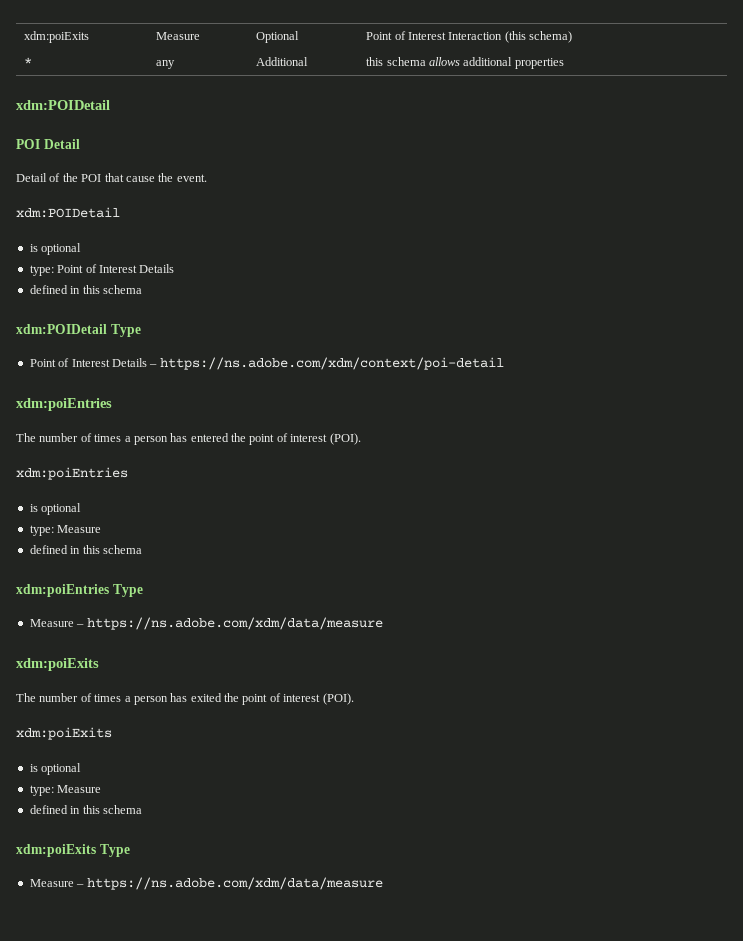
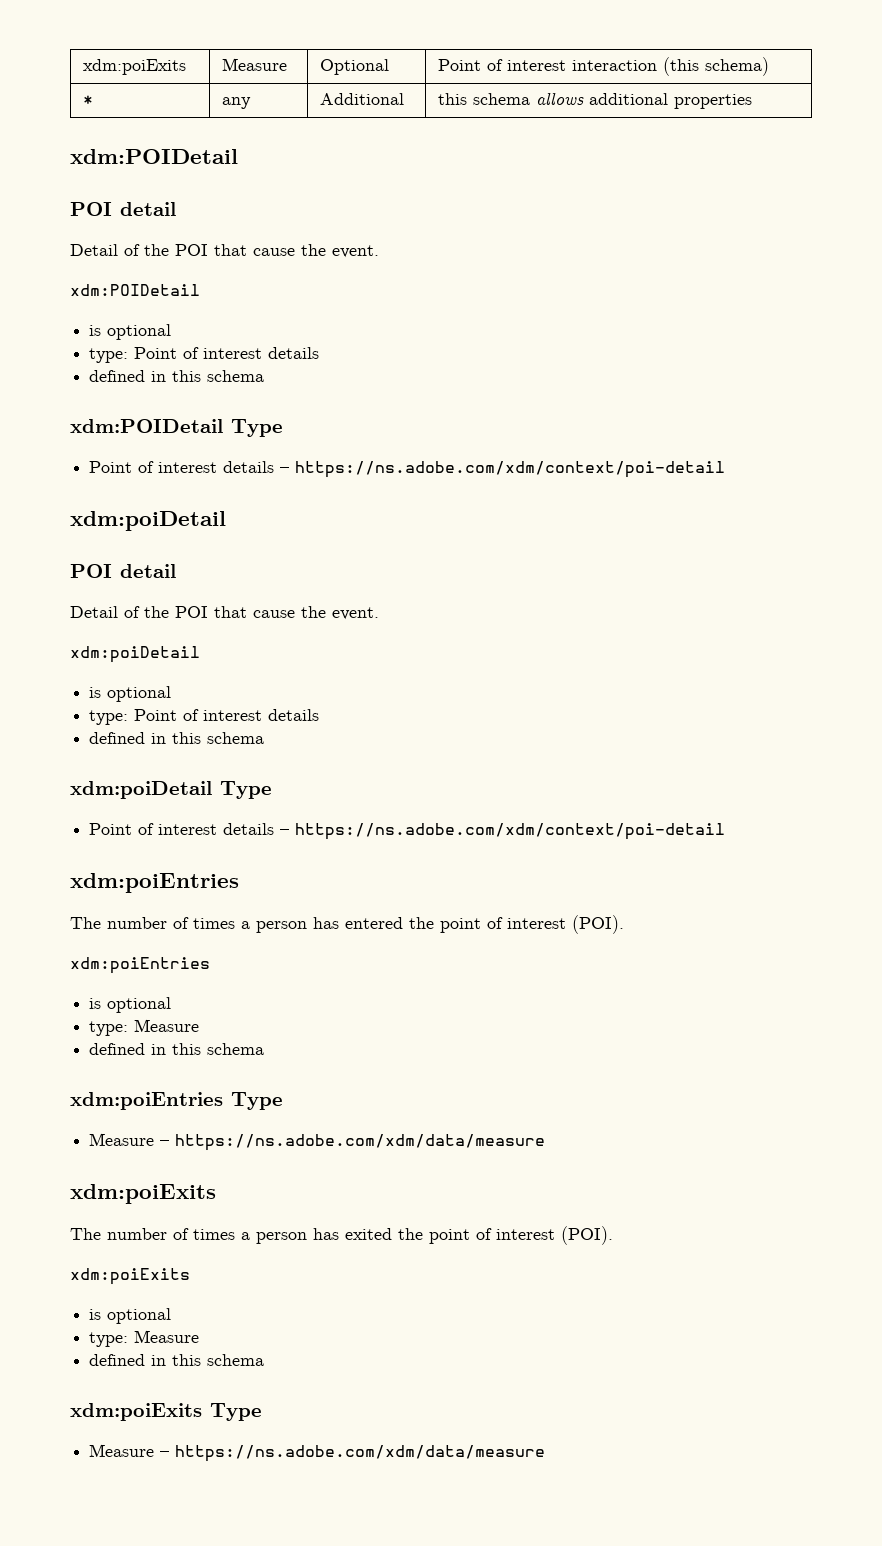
[408,32,503,40] Interest Interaction -> [506,60,657,71] interest interaction
[43,139,80,149] Detail -> [120,202,176,216] detail
[98,264,175,273] Interest Details -> [203,347,320,359] interest details
[71,358,147,367] Interest Details -> [158,461,726,478] [70,511,226,531] [70,564,176,578] [70,606,379,620] [70,646,200,663] [89,686,172,702] [89,709,320,725] [89,732,265,744] [70,781,272,799] [89,823,275,835] interest details – https://ns.adobe.com/xdm/context/poi-detail // xdm:poiDetail // POI detail // Detail of the POI that cause the event. // xdm:poiDetail // is optional // type: Point of interest details // defined in this schema // xdm:poiDetail Type // Point of interest details

